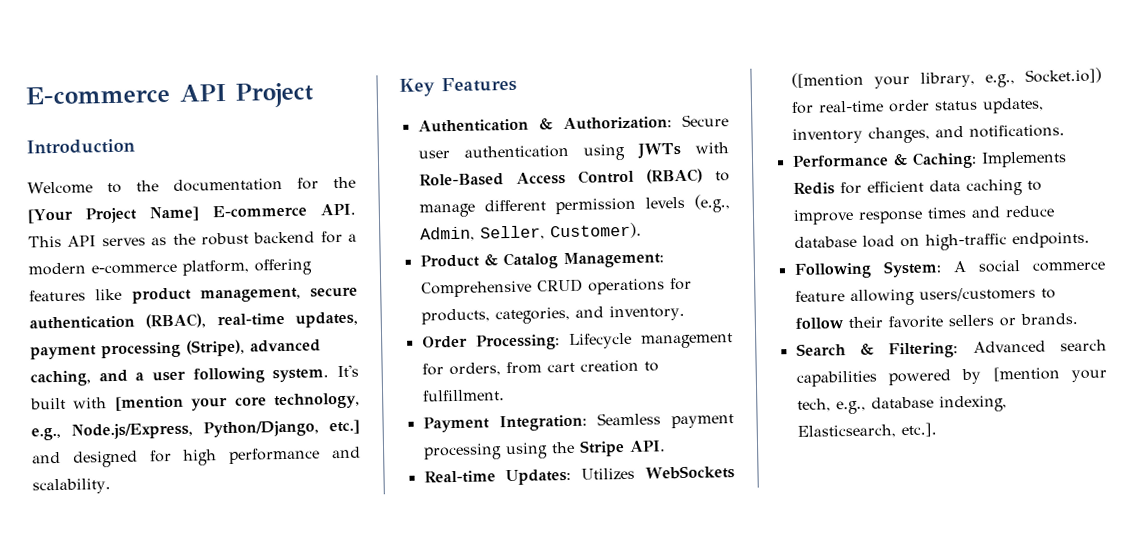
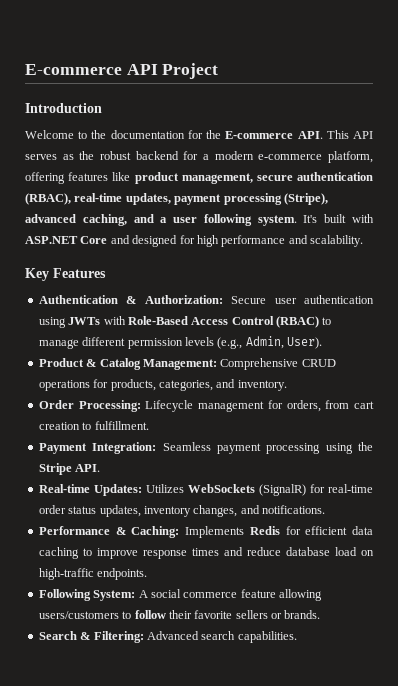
[27,206,199,224] [Your Project Name] -> (222, 134) none
[114,392,361,411] [31,419,360,441] [mention your core technology, e.g., Node.js/Express, Python/Django, etc.] -> [25,236,108,244] ASP.NET Core
[479,222,642,241] Seller, Customer). -> [287,337,322,349] User).
[790,67,1102,89] ([mention your library, e.g., Socket.io]) -> [258,484,306,496] (SignalR)
[795,366,1107,387] [796,395,1007,415] [796,422,937,439] capabilities powered by [mention your tech, e.g., database indexing, Elasticsearch, etc.]. -> [237,631,297,643] capabilities.

